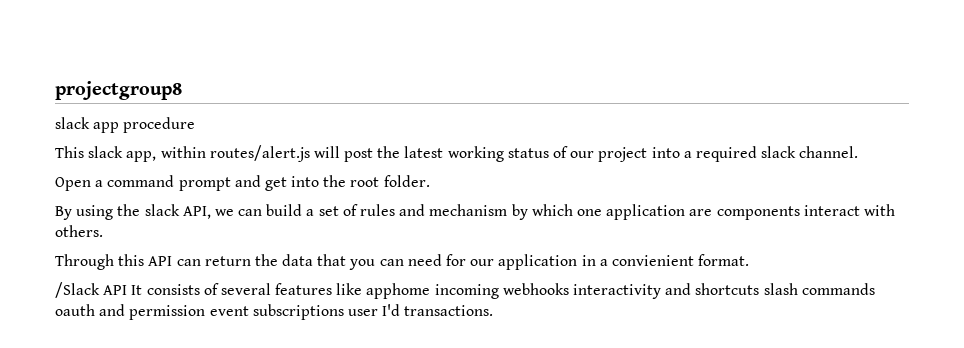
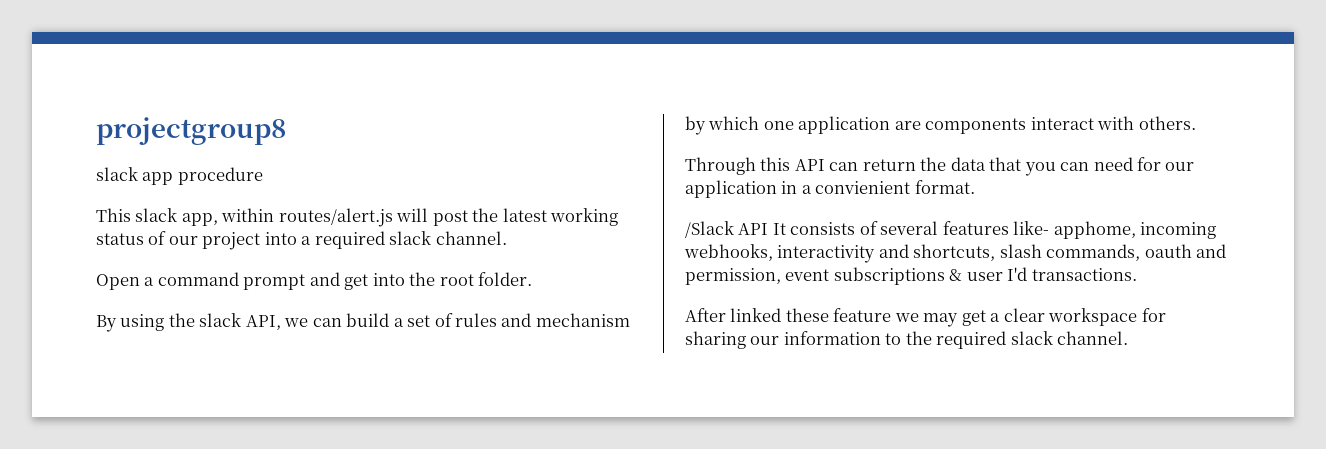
[336,283,875,299] like apphome incoming webhooks interactivity and shortcuts slash commands -> [1013,221,1217,239] [684,244,1141,263] like- apphome, incoming webhooks, interactivity and shortcuts, slash commands,
[129,305,206,320] permission -> [685,268,781,285] permission,
(344, 312) none -> [949,269,963,281] &
(494, 310) none -> [685,308,1166,327] [685,331,1129,349] // After linked these feature we may get a clear workspace for sharing our information to the required slack channel.

